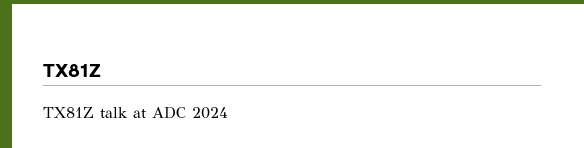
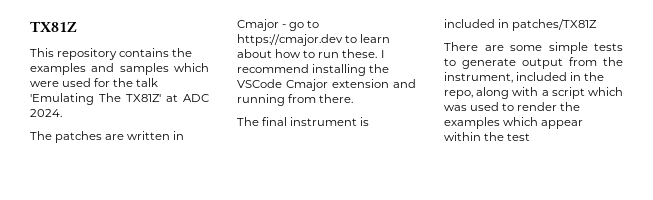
[43,106,228,119] TX81Z talk at ADC 2024 -> [30,48,193,60] [30,63,210,75] [30,78,159,87] [30,93,209,105] [30,109,62,117] [30,131,185,143] [237,19,320,31] [237,34,391,46] [237,49,384,58] [237,64,390,76] [237,79,416,91] [237,94,354,106] [237,117,370,126] [444,19,598,31] [444,42,623,54] [444,57,623,69] [444,72,605,83] [444,87,623,99] [444,102,581,111] [444,117,584,129] [444,132,531,141] This repository contains the examples and samples which were used for the talk 'Emulating The TX81Z' at ADC 2024. // The patches are written in Cmajor - go to https://cmajor.dev to learn about how to run these. I recommend installing the VSCode Cmajor extension and running from there. // The final instrument is included in patches/TX81Z // There are some simple tests to generate output from the instrument, included in the repo, along with a script which was used to render the examples which appear within the test

